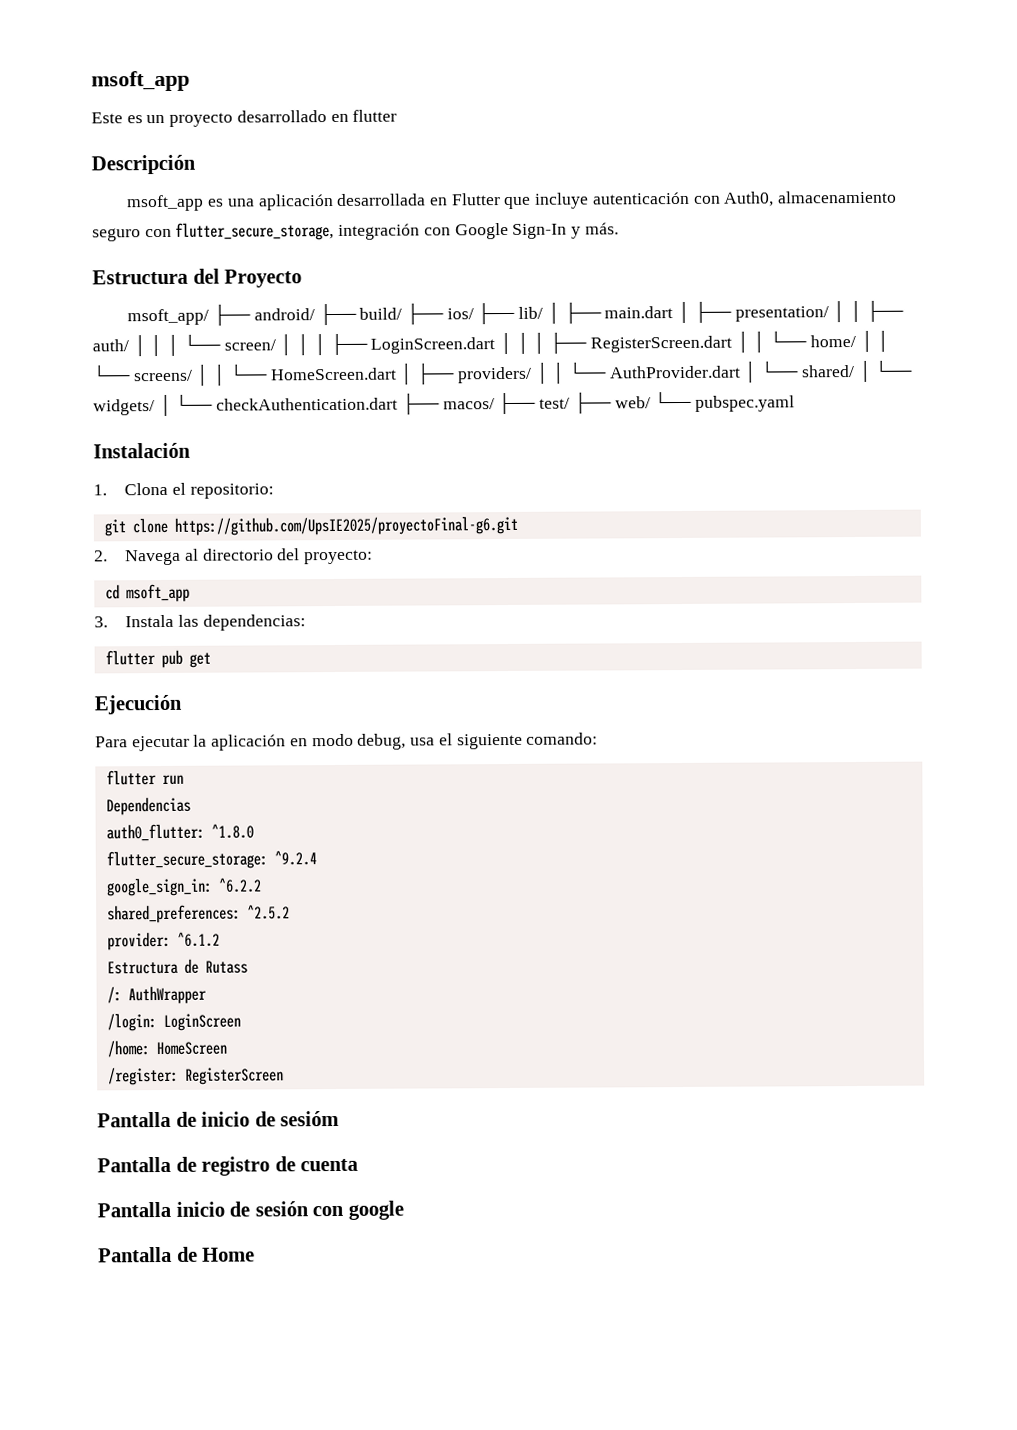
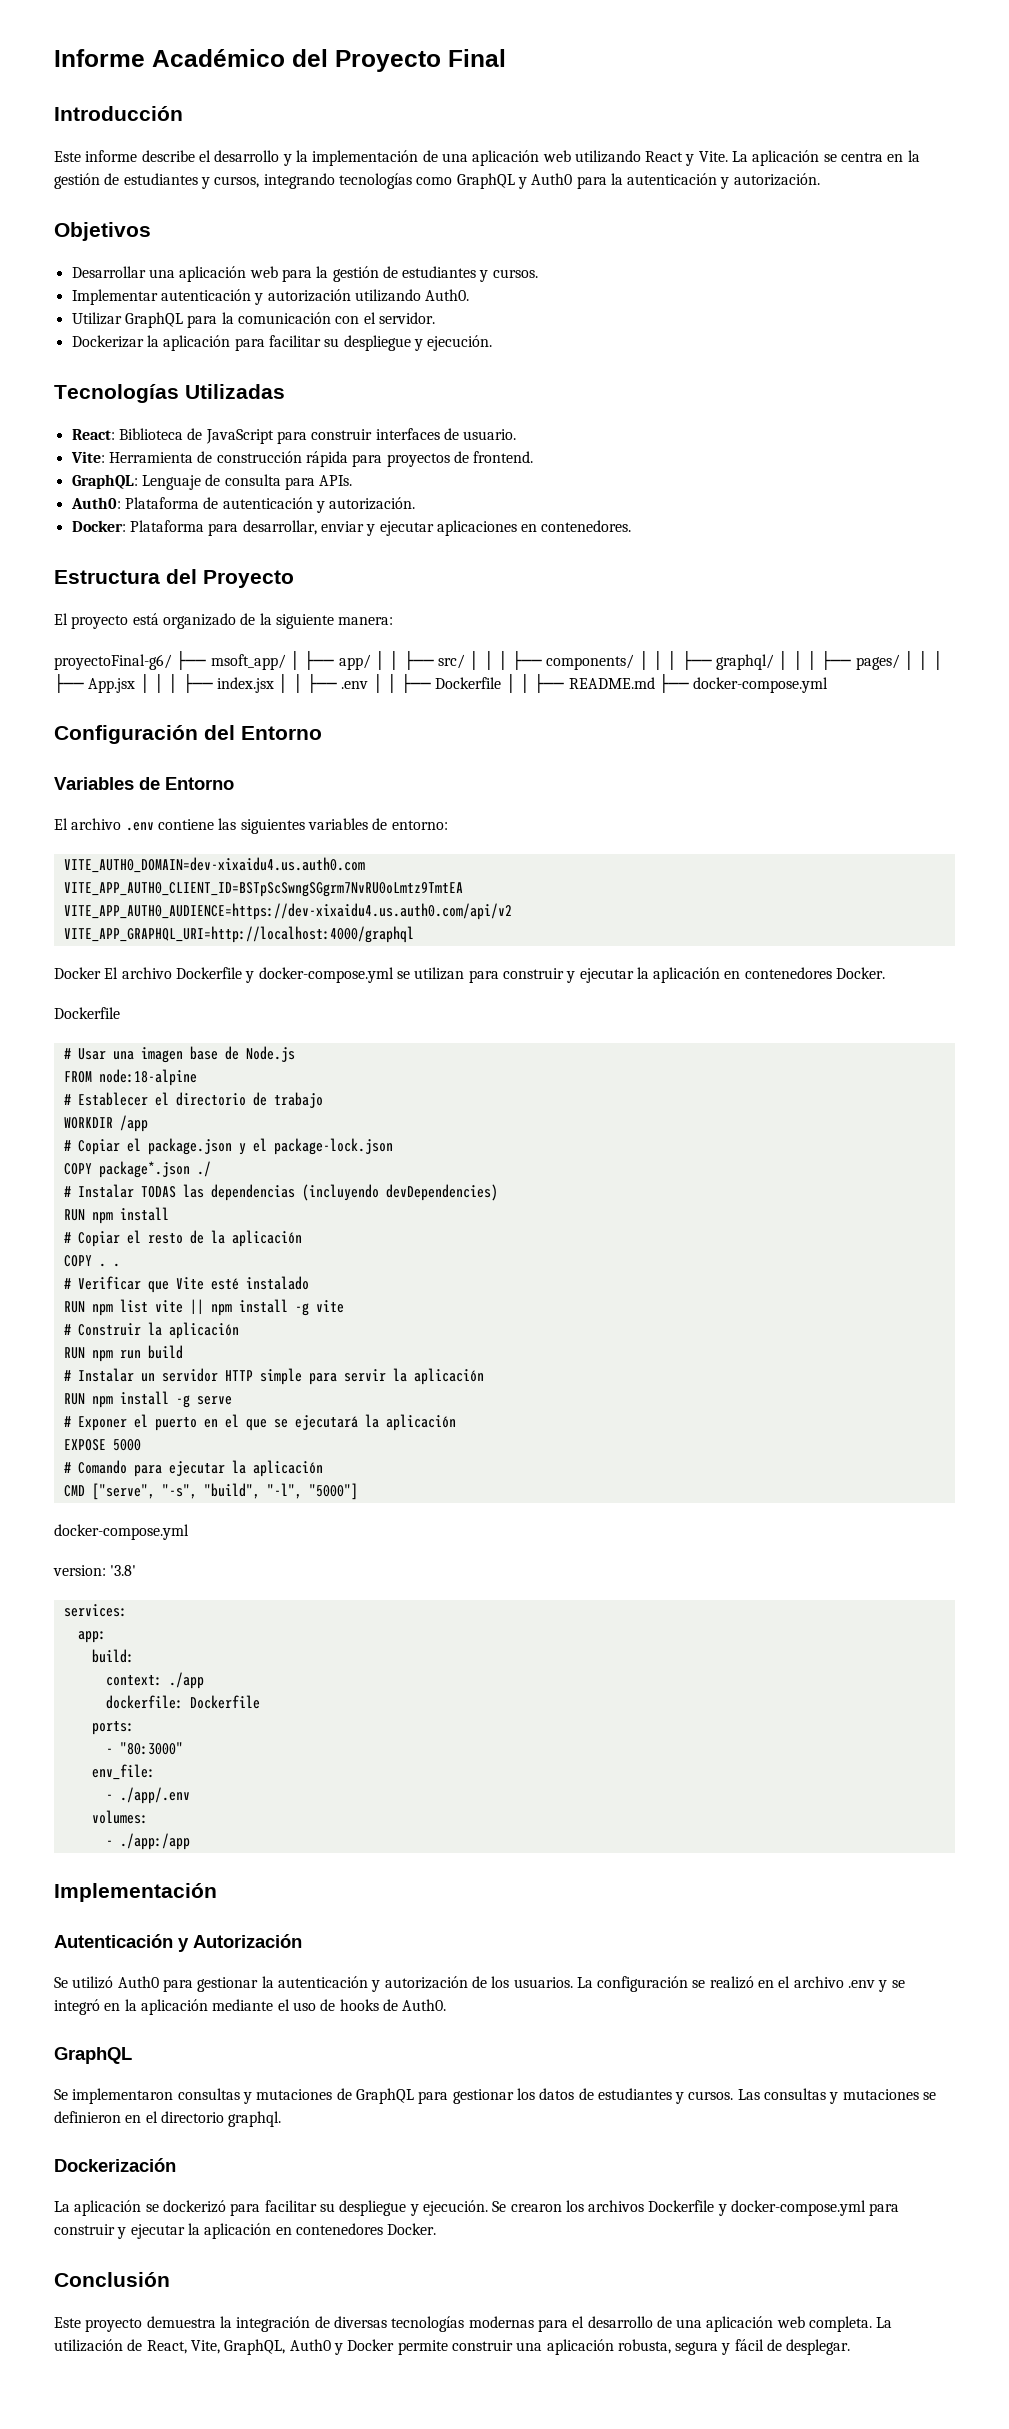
[91,70,190,92] [91,109,398,127] [91,154,196,175] [126,190,898,212] [92,221,619,242] [92,268,303,288] [127,300,904,326] [92,330,890,357] [92,360,914,386] [93,391,795,417] [93,442,191,459] [93,482,274,499] [103,515,518,537] [94,548,374,566] [104,583,190,603] [94,614,306,631] [104,649,211,669] [94,694,182,715] [95,732,599,752] [105,770,184,786] [105,796,191,816] [105,823,254,842] [105,850,317,870] [105,877,262,897] [106,904,290,924] [106,931,220,951] [106,958,248,975] [106,985,207,1005] [106,1013,241,1032] [106,1040,227,1058] [107,1066,284,1086] [97,1110,340,1128] [97,1156,359,1176] [97,1200,404,1220] [98,1246,256,1263] msoft_app // Este es un proyecto desarrollado en flutter // Descripción // msoft_app es una aplicación desarrollada en Flutter que incluye autenticación con Auth0, almacenamiento seguro con flutter_secure_storage, integración con Google Sign-In y más. // Estructura del Proyecto // msoft_app/ ├── android/ ├── build/ ├── ios/ ├── lib/ │ ├── main.dart │ ├── presentation/ │ │ ├── auth/ │ │ │ └── screen/ │ │ │ ├── LoginScreen.dart │ │ │ ├── RegisterScreen.dart │ │ └── home/ │ │ └── screens/ │ │ └── HomeScreen.dart │ ├── providers/ │ │ └── AuthProvider.dart │ └── shared/ │ └── widgets/ │ └── checkAuthentication.dart ├── macos/ ├── test/ ├── web/ └── pubspec.yaml // Instalación // 1. Clona el repositorio: // git clone https://github.com/UpsIE2025/proyectoFinal-g6.git // 2. Navega al directorio del proyecto: // cd msoft_app // 3. Instala las dependencias: // flutter pub get // Ejecución // Para ejecutar la aplicación en modo debug, usa el siguiente comando: // flutter run // Dependencias // auth0_flutter: ^1.8.0 // flutter_secure_storage: ^9.2.4 // google_sign_in: ^6.2.2 // shared_preferences: ^2.5.2 // provider: ^6.1.2 // Estructura de Rutass // /: AuthWrapper // /login: LoginScreen // /home: HomeScreen // /register: RegisterScreen // Pantalla de inicio de sesióm // Pantalla de registro de cuenta // Pantalla inicio de sesión con google // Pantalla de Home -> [54,49,506,72] [54,106,183,121] [54,150,920,166] [54,173,820,189] [54,222,151,241] [71,266,538,282] [71,289,470,305] [71,312,435,328] [71,335,493,351] [54,384,285,403] [71,428,517,444] [70,451,534,467] [71,474,353,490] [70,497,416,513] [71,520,632,536] [54,569,294,588] [54,613,394,629] [54,650,943,670] [54,673,829,693] [54,725,322,744] [54,777,234,790] [54,818,448,834] [63,857,365,873] [63,882,463,897] [63,903,512,920] [63,926,414,943] [54,967,886,983] [54,1007,120,1019] [63,1046,295,1063] [63,1069,197,1086] [63,1092,323,1108] [63,1115,148,1132] [63,1138,393,1155] [63,1161,211,1178] [63,1184,498,1201] [63,1207,169,1224] [63,1230,302,1247] [63,1255,120,1267] [63,1276,309,1293] [63,1299,344,1316] [63,1322,239,1339] [63,1345,183,1362] [63,1368,484,1385] [63,1391,232,1408] [63,1414,456,1431] [63,1439,141,1451] [63,1460,323,1477] [63,1483,358,1500] [54,1524,189,1540] [53,1565,137,1576] [63,1604,127,1617] [77,1631,106,1643] [91,1649,134,1663] [105,1672,204,1689] [105,1695,260,1709] [91,1721,134,1735] [105,1742,183,1755] [91,1764,155,1780] [105,1787,190,1804] [91,1810,148,1824] [105,1833,190,1850] [54,1883,217,1902] [54,1934,302,1952] [54,1976,905,1992] [54,1999,447,2015] [54,2047,132,2064] [54,2088,937,2104] [54,2111,282,2127] [54,2158,176,2172] [54,2200,900,2216] [54,2223,437,2239] [54,2272,170,2287] [54,2316,893,2332] [54,2339,851,2355] Informe Académico del Proyecto Final // Introducción // Este informe describe el desarrollo y la implementación de una aplicación web utilizando React y Vite. La aplicación se centra en la gestión de estudiantes y cursos, integrando tecnologías como GraphQL y Auth0 para la autenticación y autorización. // Objetivos // Desarrollar una aplicación web para la gestión de estudiantes y cursos. // Implementar autenticación y autorización utilizando Auth0. // Utilizar GraphQL para la comunicación con el servidor. // Dockerizar la aplicación para facilitar su despliegue y ejecución. // Tecnologías Utilizadas // React: Biblioteca de JavaScript para construir interfaces de usuario. // Vite: Herramienta de construcción rápida para proyectos de frontend. // GraphQL: Lenguaje de consulta para APIs. // Auth0: Plataforma de autenticación y autorización. // Docker: Plataforma para desarrollar, enviar y ejecutar aplicaciones en contenedores. // Estructura del Proyecto // El proyecto está organizado de la siguiente manera: // proyectoFinal-g6/ ├── msoft_app/ │ ├── app/ │ │ ├── src/ │ │ │ ├── components/ │ │ │ ├── graphql/ │ │ │ ├── pages/ │ │ │ ├── App.jsx │ │ │ ├── index.jsx │ │ ├── .env │ │ ├── Dockerfile │ │ ├── README.md ├── docker-compose.yml // Configuración del Entorno // Variables de Entorno // El archivo .env contiene las siguientes variables de entorno: // VITE_AUTH0_DOMAIN=dev-xixaidu4.us.auth0.com // VITE_APP_AUTH0_CLIENT_ID=BSTpScSwngSGgrm7NvRU0oLmtz9TmtEA // VITE_APP_AUTH0_AUDIENCE=https://dev-xixaidu4.us.auth0.com/api/v2 // VITE_APP_GRAPHQL_URI=http://localhost:4000/graphql // Docker El archivo Dockerfile y docker-compose.yml se utilizan para construir y ejecutar la aplicación en contenedores Docker. // Dockerfile // # Usar una imagen base de Node.js // FROM node:18-alpine // # Establecer el directorio de trabajo // WORKDIR /app // # Copiar el package.json y el package-lock.json // COPY package*.json ./ // # Instalar TODAS las dependencias (incluyendo devDependencies) // RUN npm install // # Copiar el resto de la aplicación // COPY . . // # Verificar que Vite esté instalado // RUN npm list vite || npm install -g vite // # Construir la aplicación // RUN npm run build // # Instalar un servidor HTTP simple para servir la aplicación // RUN npm install -g serve // # Exponer el puerto en el que se ejecutará la aplicación // EXPOSE 5000 // # Comando para ejecutar la aplicación // CMD ["serve", "-s", "build", "-l", "5000"] // docker-compose.yml // version: '3.8' // services: // app: // build: // context: ./app // dockerfile: Dockerfile // ports: // - "80:3000" // env_file: // - ./app/.env // volumes: // - ./app:/app // Implementación // Autenticación y Autorización // Se utilizó Auth0 para gestionar la autenticación y autorización de los usuarios. La configuración se realizó en el archivo .env y se integró en la aplicación mediante el uso de hooks de Auth0. // GraphQL // Se implementaron consultas y mutaciones de GraphQL para gestionar los datos de estudiantes y cursos. Las consultas y mutaciones se definieron en el directorio graphql. // Dockerización // La aplicación se dockerizó para facilitar su despliegue y ejecución. Se crearon los archivos Dockerfile y docker-compose.yml para construir y ejecutar la aplicación en contenedores Docker. // Conclusión // Este proyecto demuestra la integración de diversas tecnologías modernas para el desarrollo de una aplicación web completa. La utilización de React, Vite, GraphQL, Auth0 y Docker permite construir una aplicación robusta, segura y fácil de desplegar.

